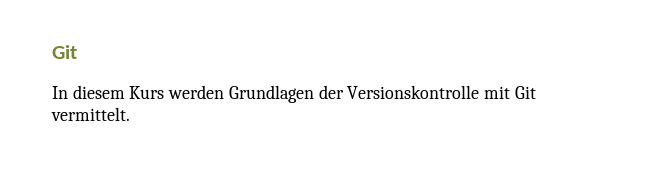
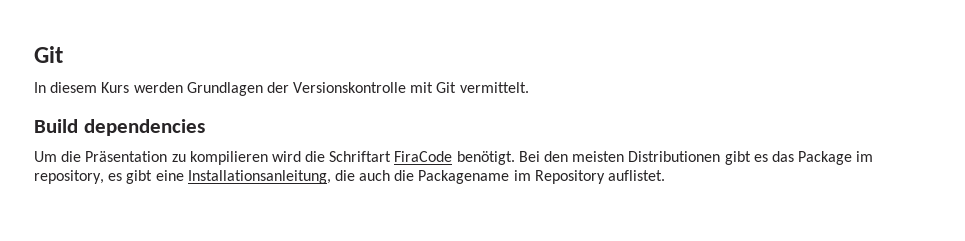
(130, 114) none -> [34,119,205,136] [34,151,874,165] [34,170,666,184] // Build dependencies // Um die Präsentation zu kompilieren wird die Schriftart FiraCode benötigt. Bei den meisten Distributionen gibt es das Package im repository, es gibt eine Installationsanleitung, die auch die Packagename im Repository auflistet.

